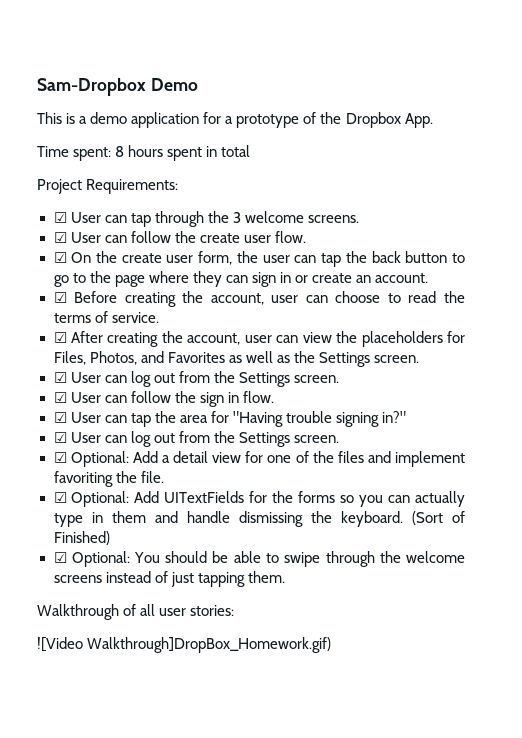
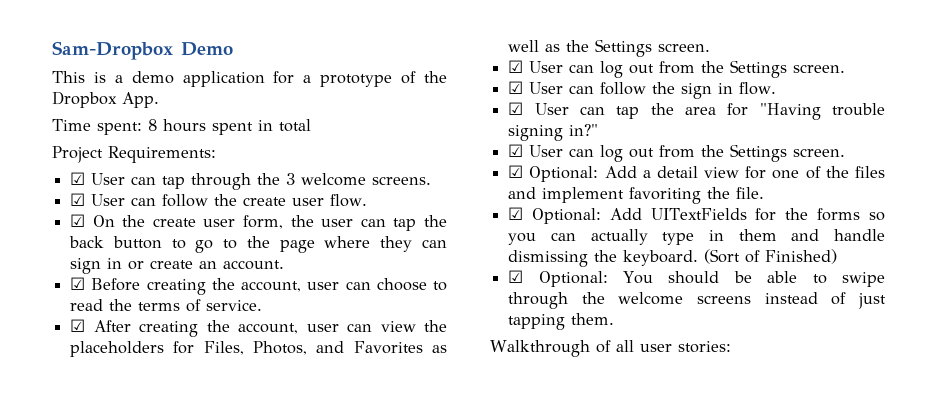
[37,637,332,653] // ![Video Walkthrough]DropBox_Homework.gif) -> (731, 347) none

